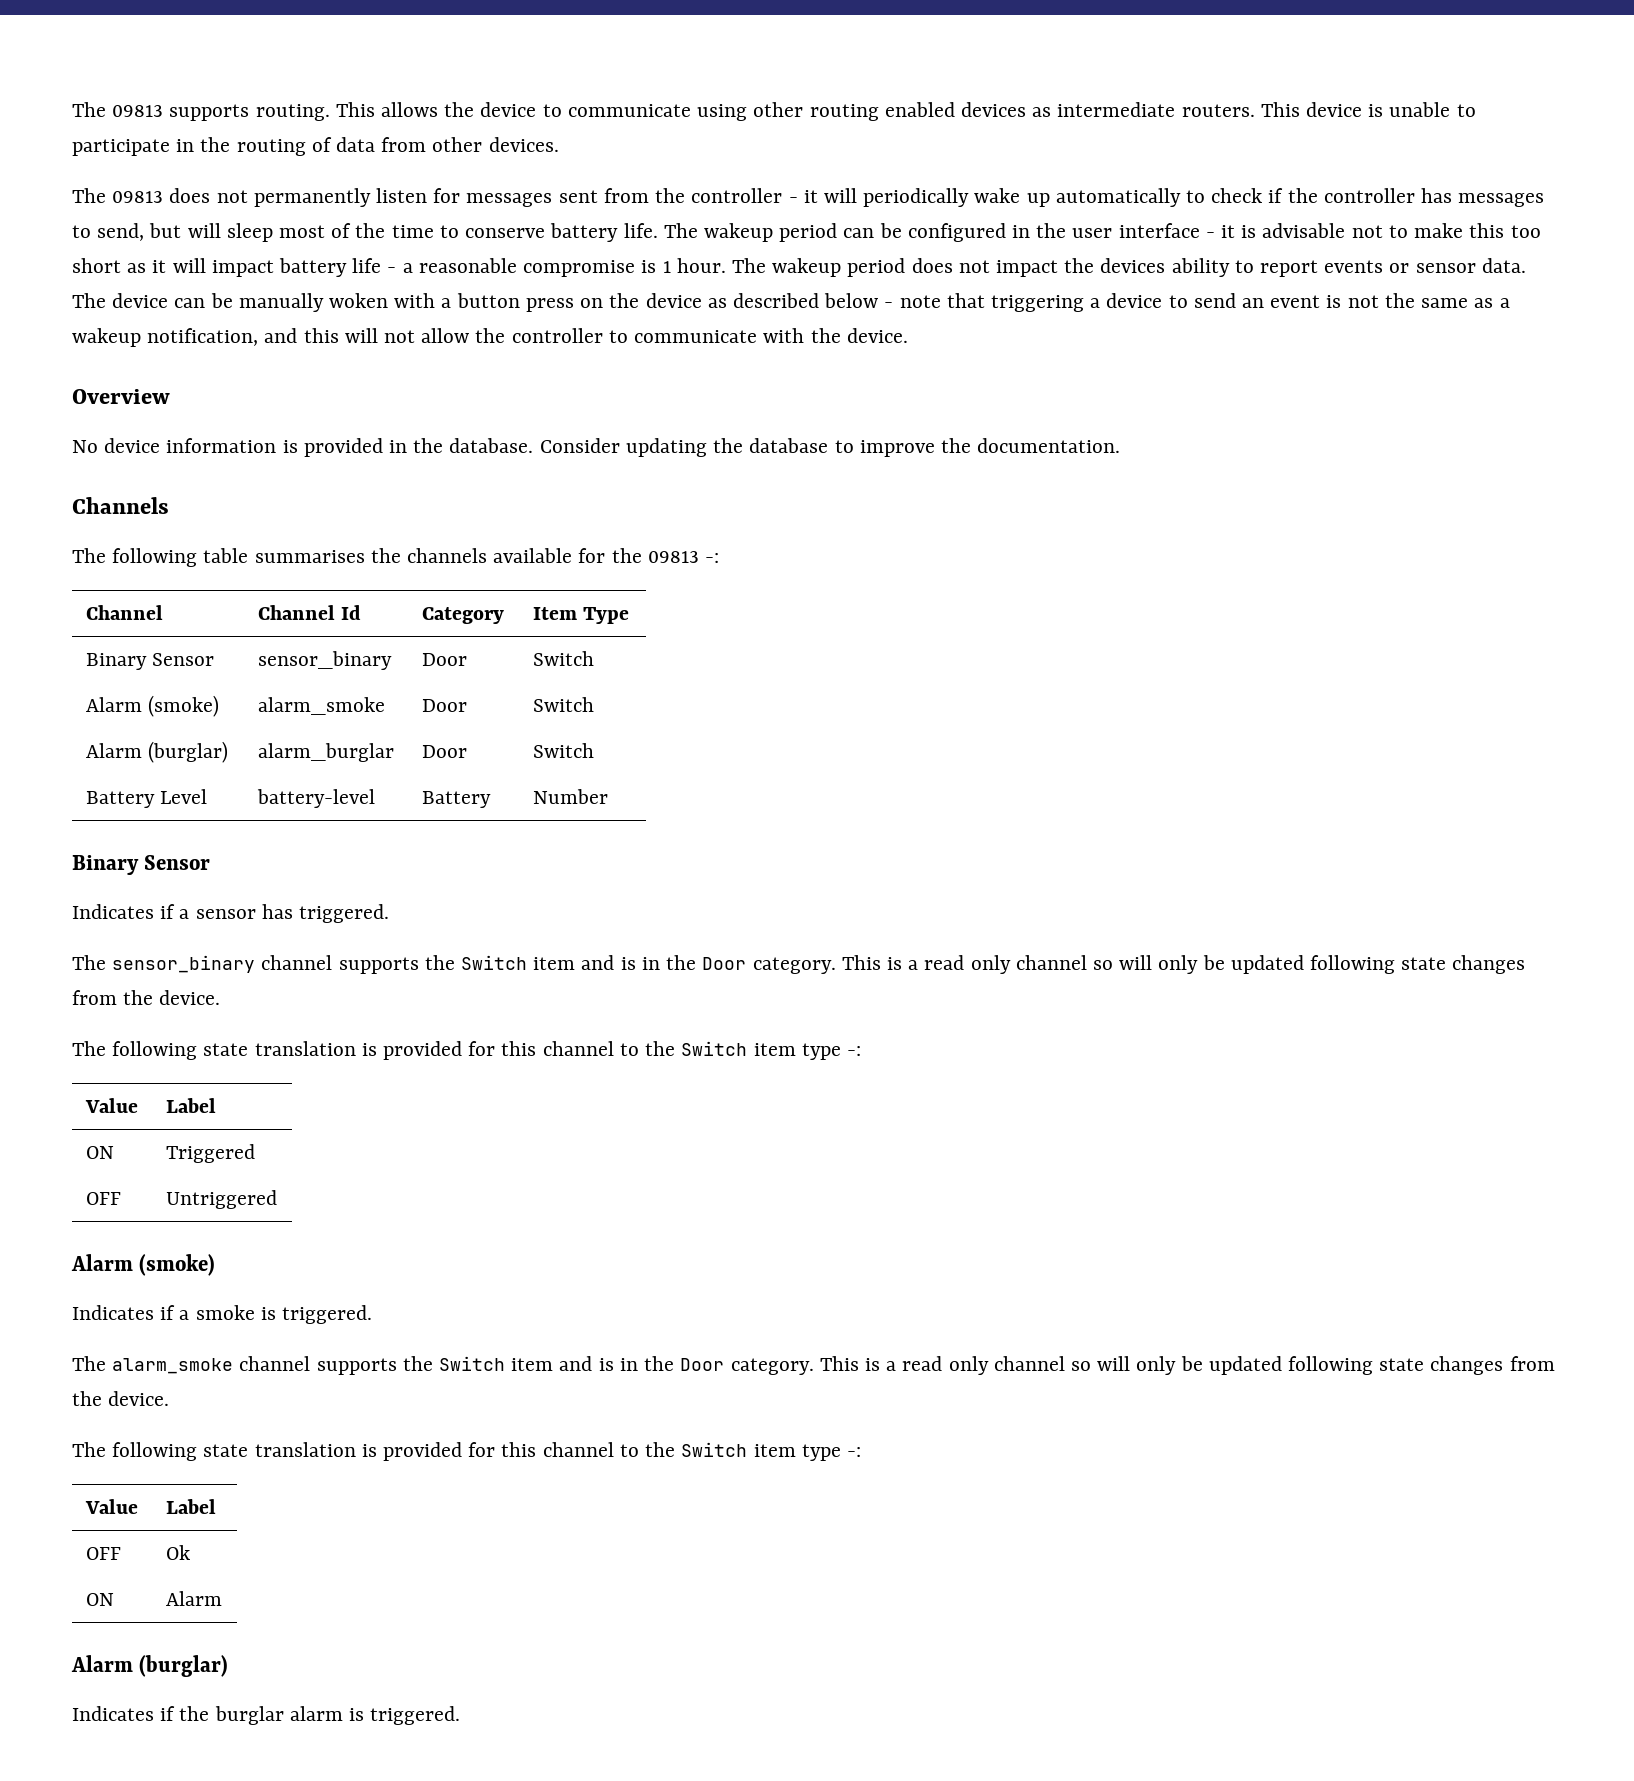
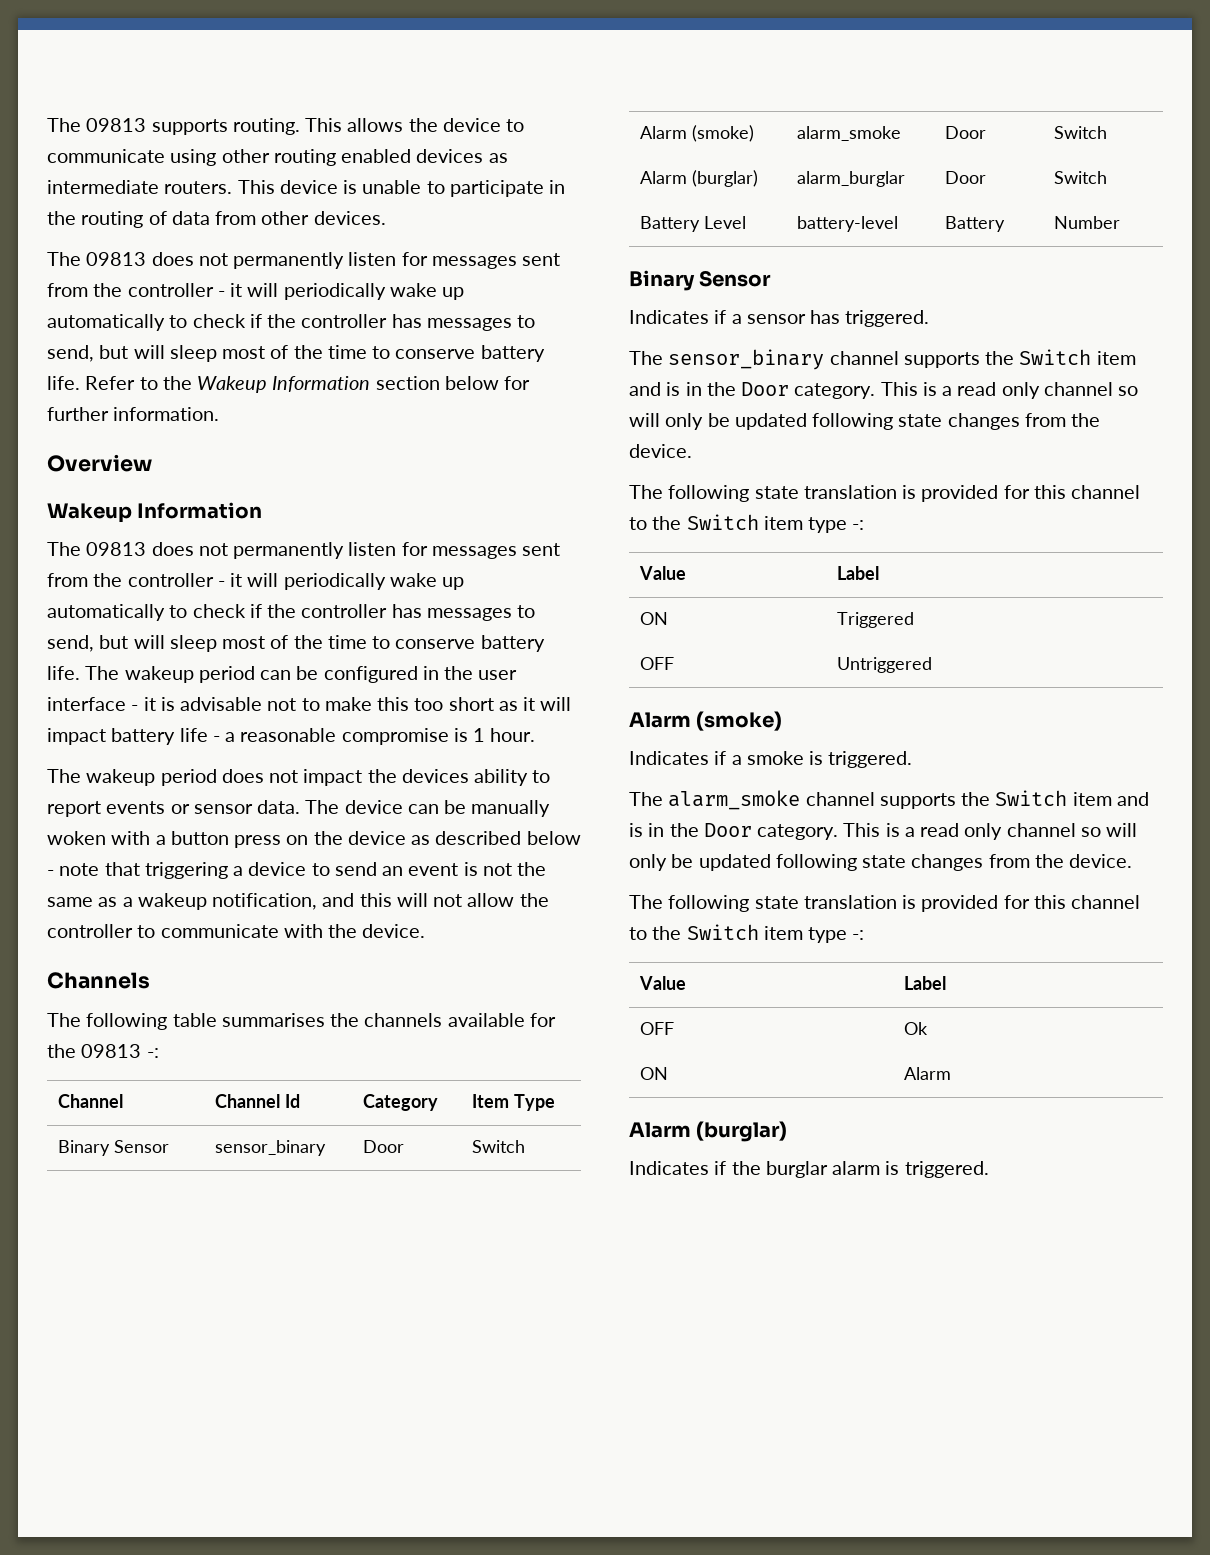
(559, 144) none -> [47,252,561,269] [47,283,465,300] [47,314,536,331] [47,345,545,362] [47,376,531,393] [47,407,220,421] [47,454,152,472] [47,502,263,523] // The 09813 does not permanently listen for messages sent from the controller - it will periodically wake up automatically to check if the controller has messages to send, but will sleep most of the time to conserve battery life. Refer to the Wakeup Information section below for further information. // Overview // Wakeup Information
(726, 265) none -> (536, 735) //
[72,389,170,404] [72,438,1121,457] // Overview // No device information is provided in the database. Consider updating the database to improve the documentation. -> (426, 931) none

